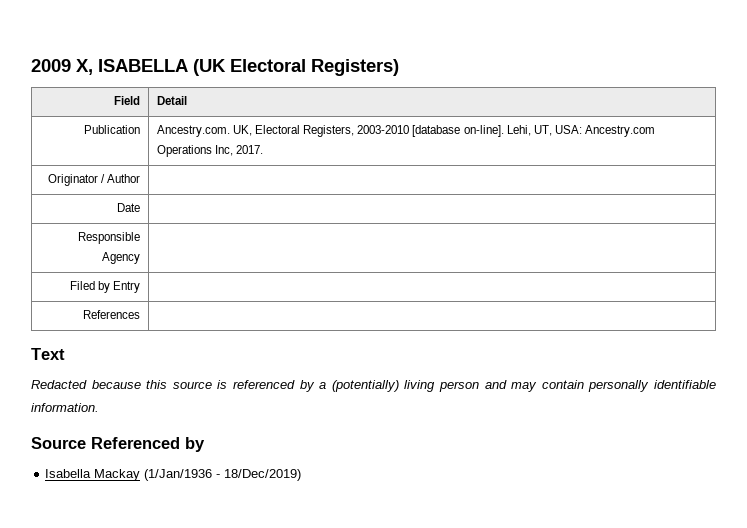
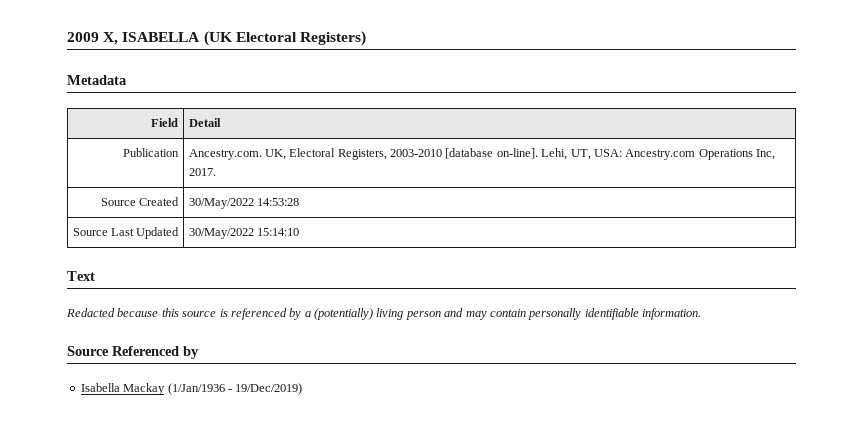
(399, 67) none -> [67,75,127,85] // Metadata
[47,174,141,186] [117,203,141,212] [78,232,141,244] [102,252,141,264] [69,281,141,293] [83,310,141,319] Originator / Author | // Date | // Responsible Agency | // Filed by Entry | // References | -> [101,197,180,206] [188,198,299,209] [72,227,180,239] [188,228,299,239] Source Created | 30/May/2022 14:53:28 // Source Last Updated | 30/May/2022 15:14:10
[224,469,302,481] 18/Dec/2019) -> [235,383,303,395] 19/Dec/2019)

